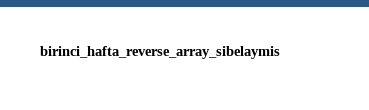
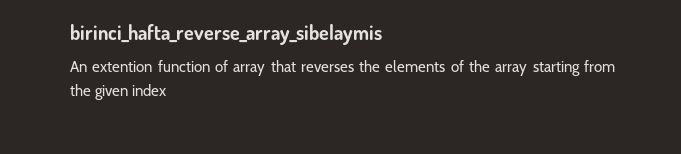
(280, 52) none -> [70,60,616,76] [70,84,167,100] // An extention function of array that reverses the elements of the array starting from the given index

